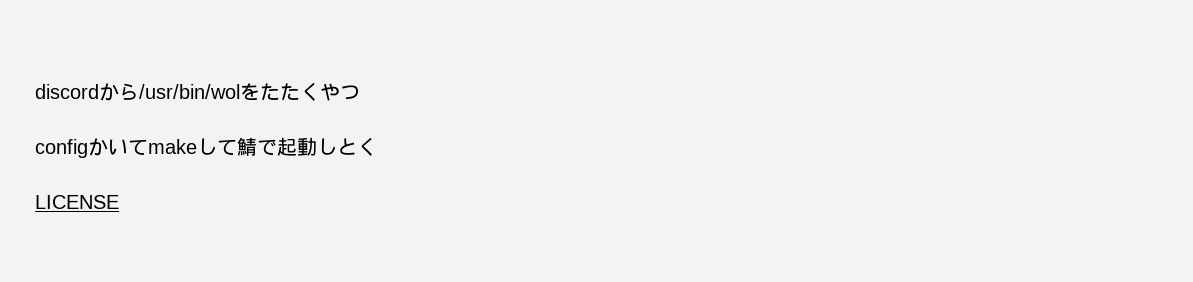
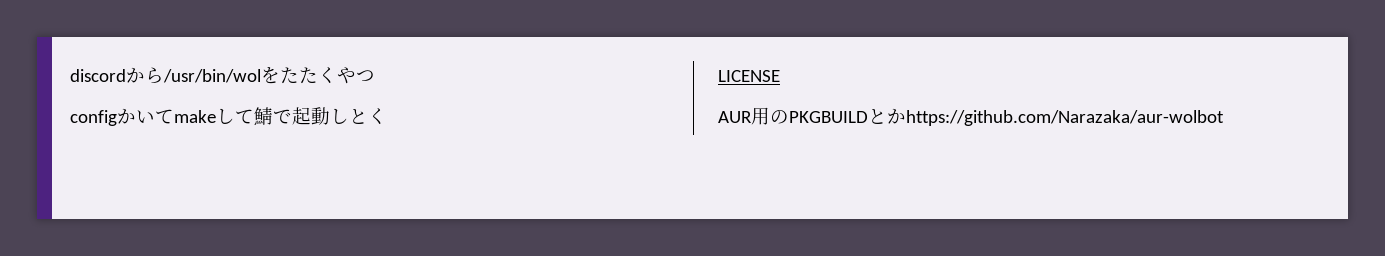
(119, 202) none -> [718,107,1224,126] // AUR用のPKGBUILDとかhttps://github.com/Narazaka/aur-wolbot

